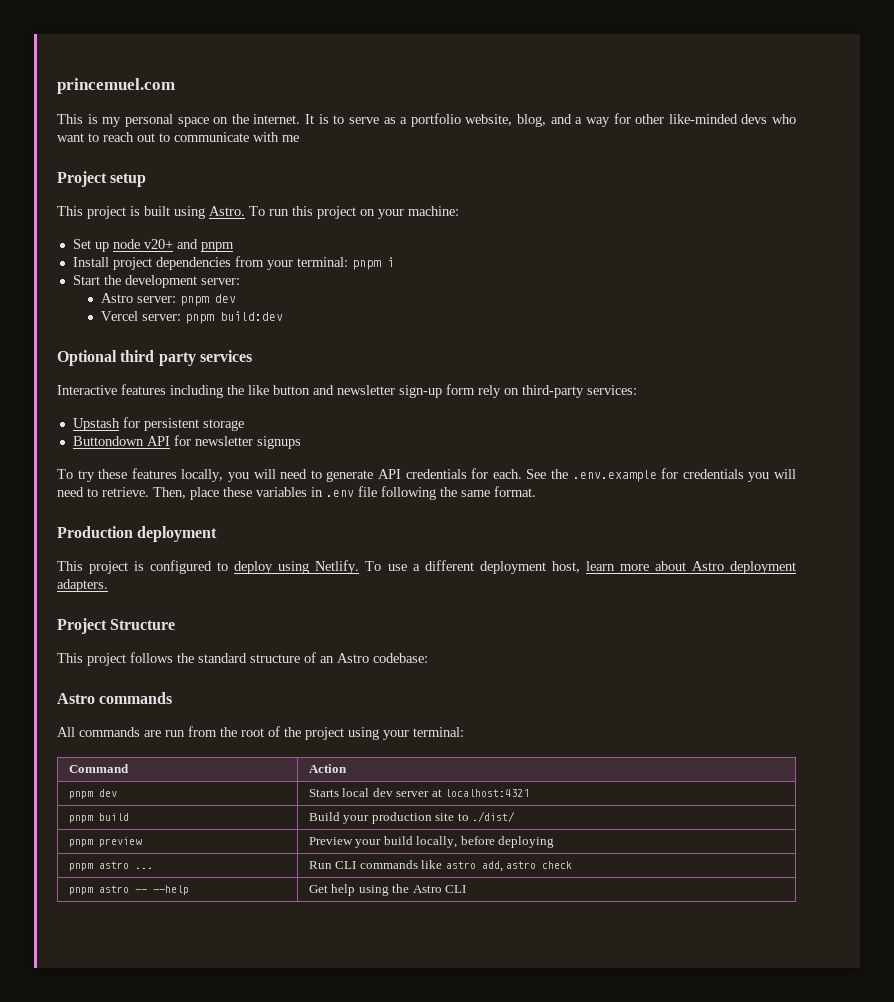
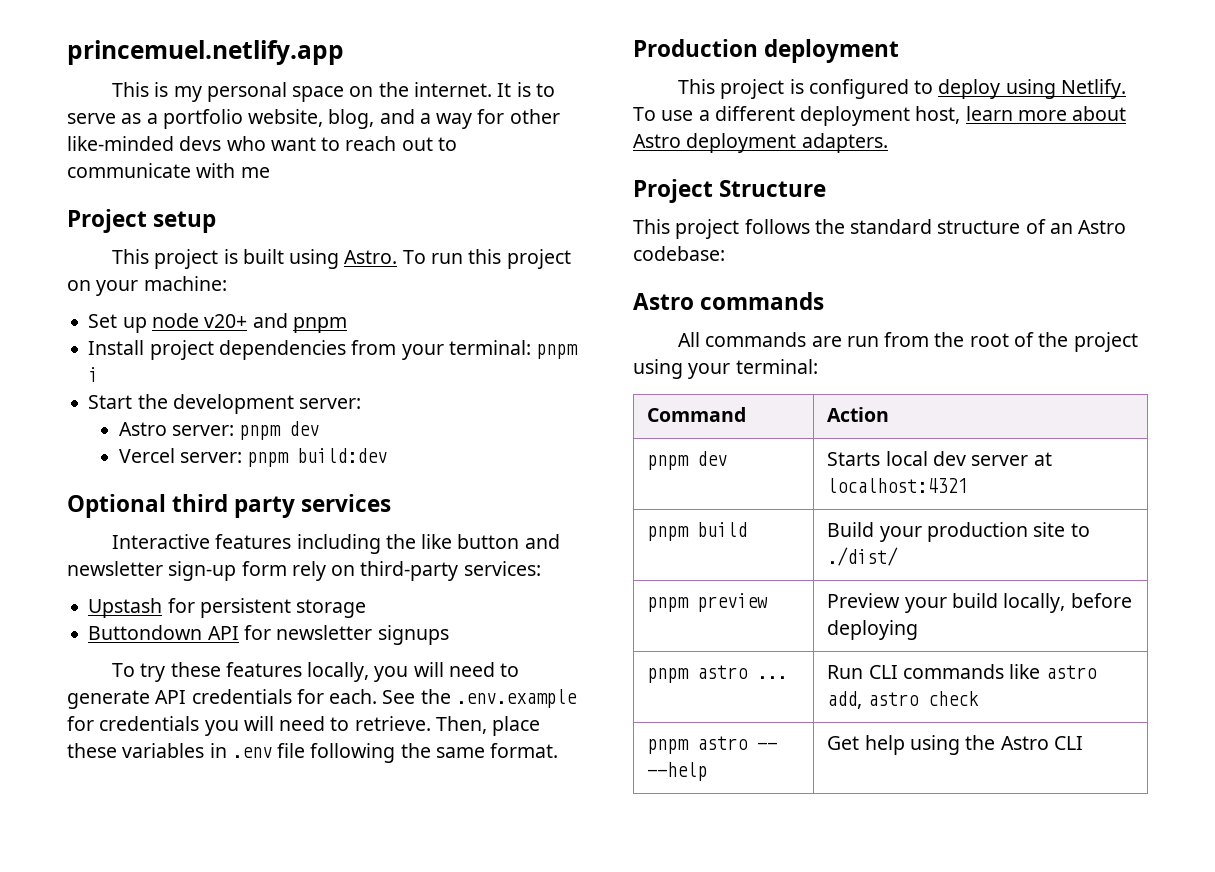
[57,78,175,94] princemuel.com -> [67,40,344,65] princemuel.netlify.app

